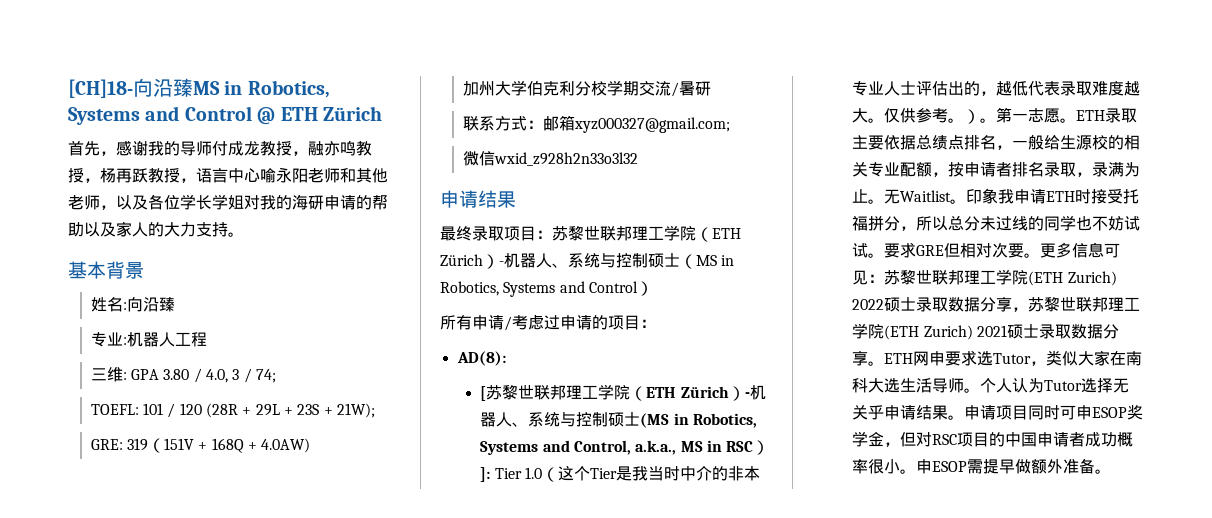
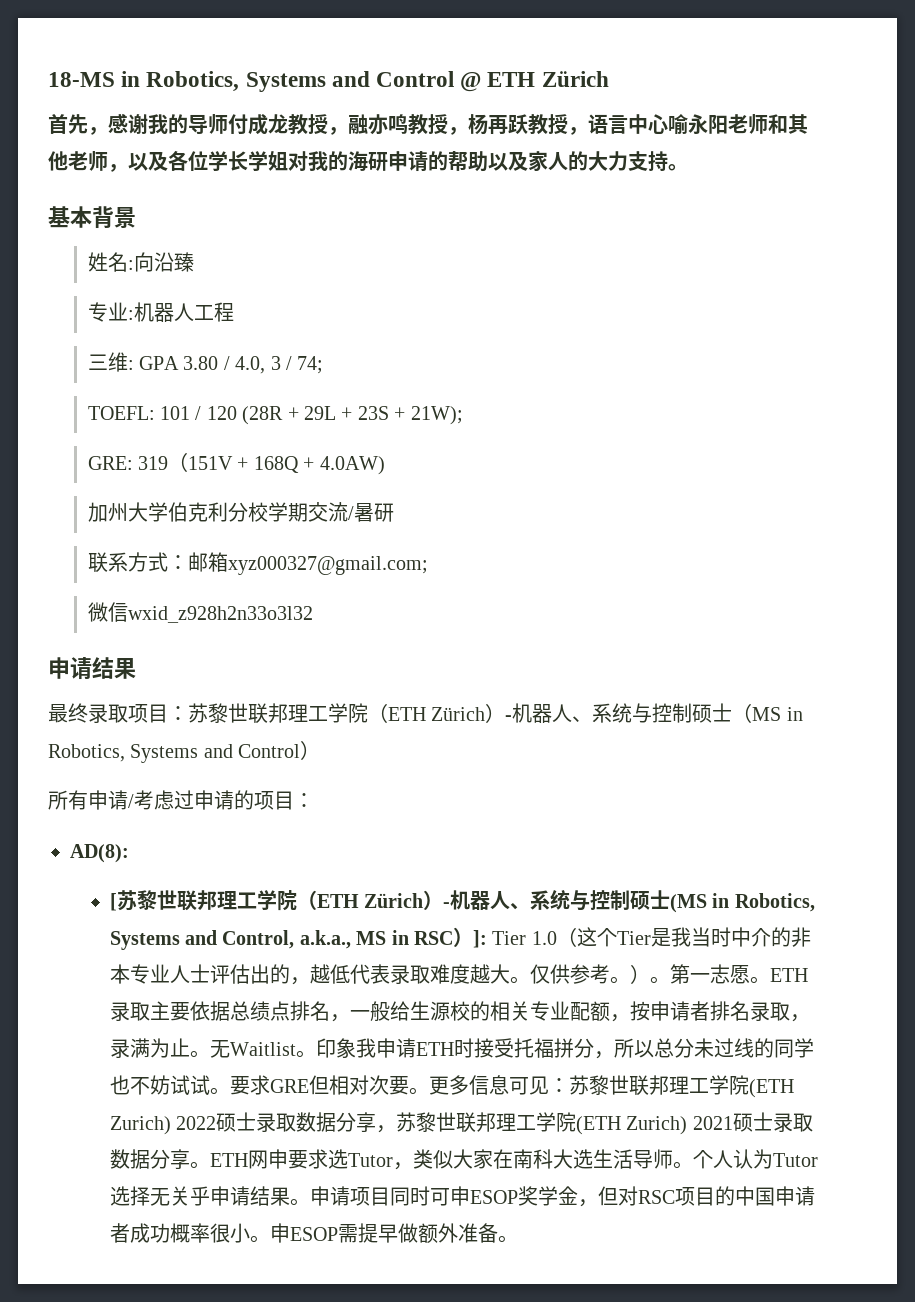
[68,78,220,98] [CH]18-向沿臻MS -> [48,72,115,87] 18-MS

